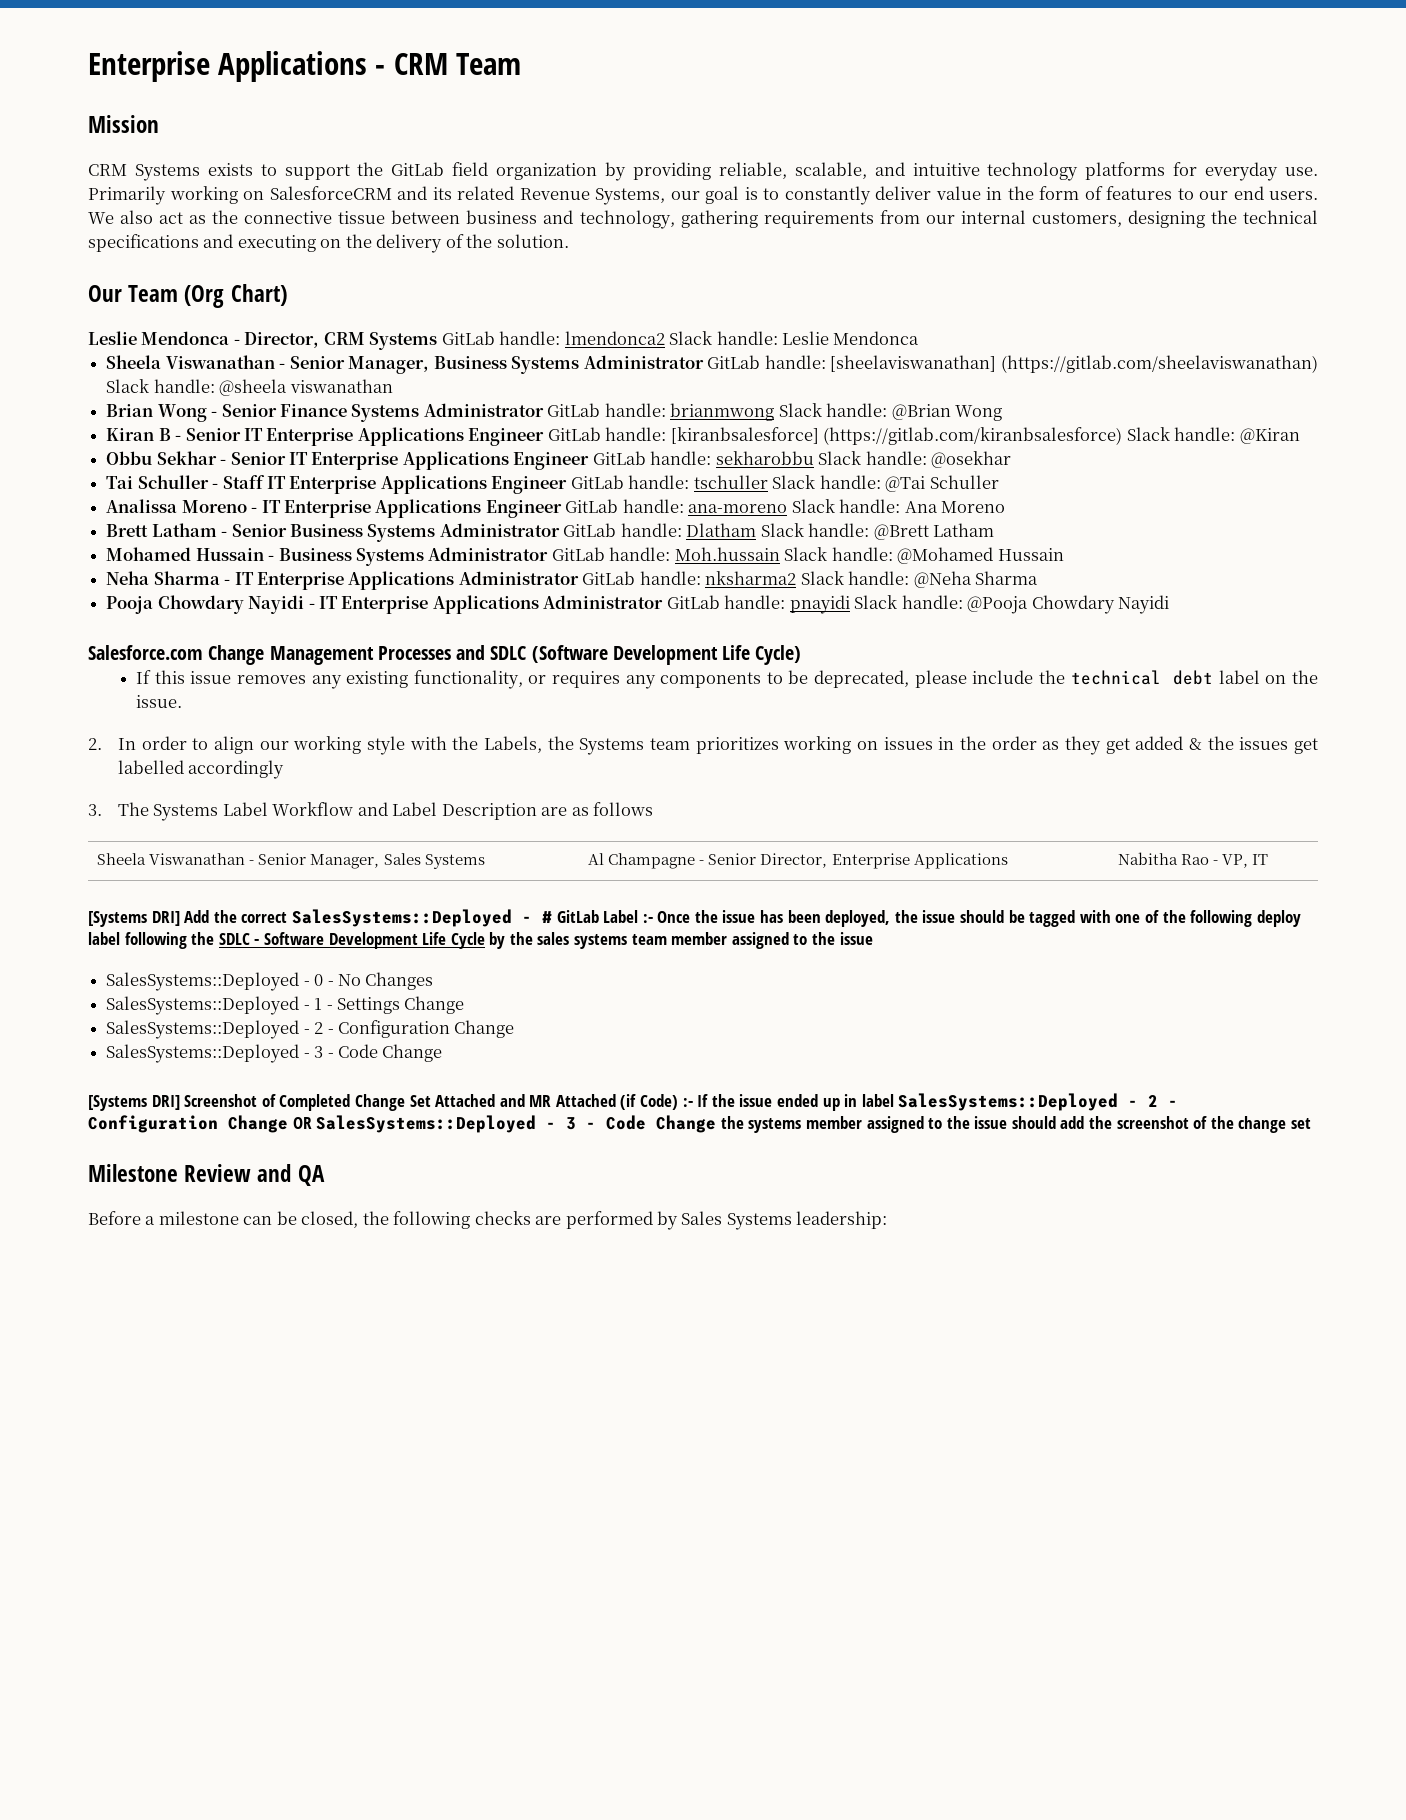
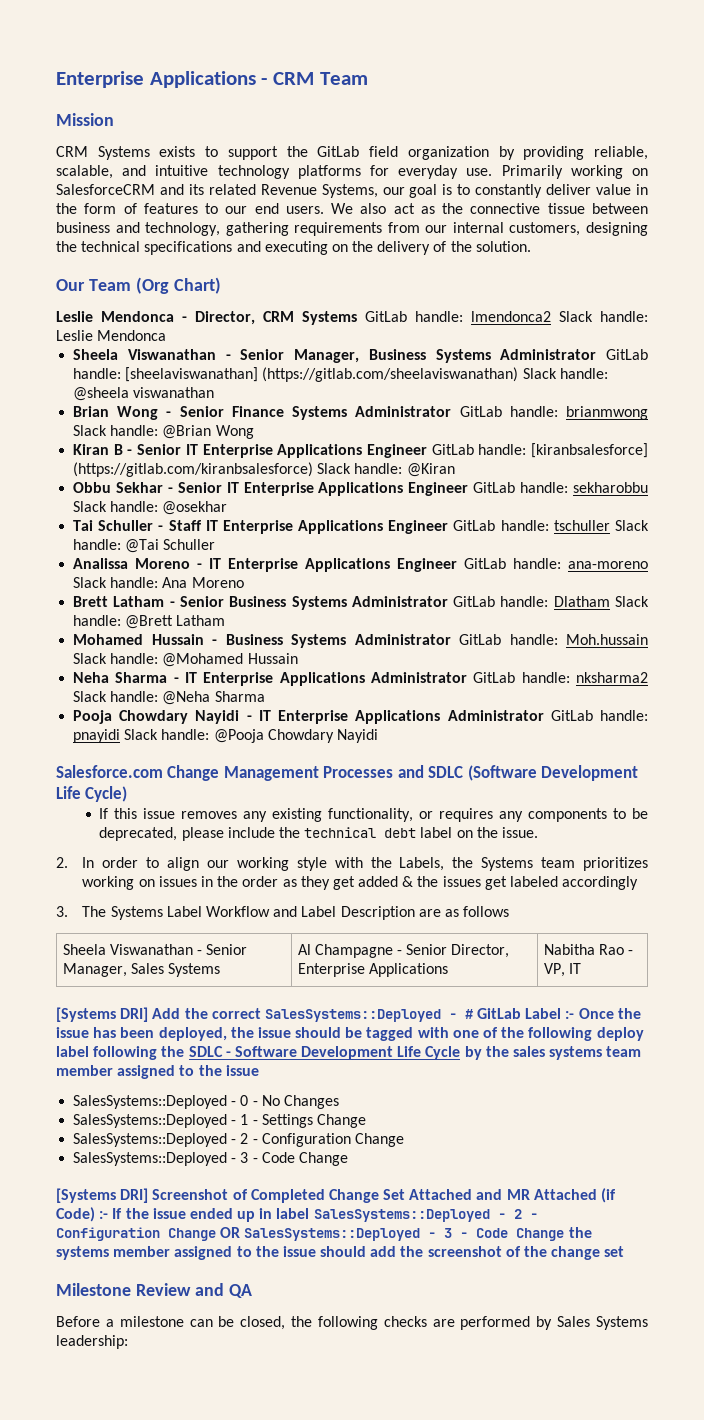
[117,760,184,774] labelled -> [509,876,558,887] labeled

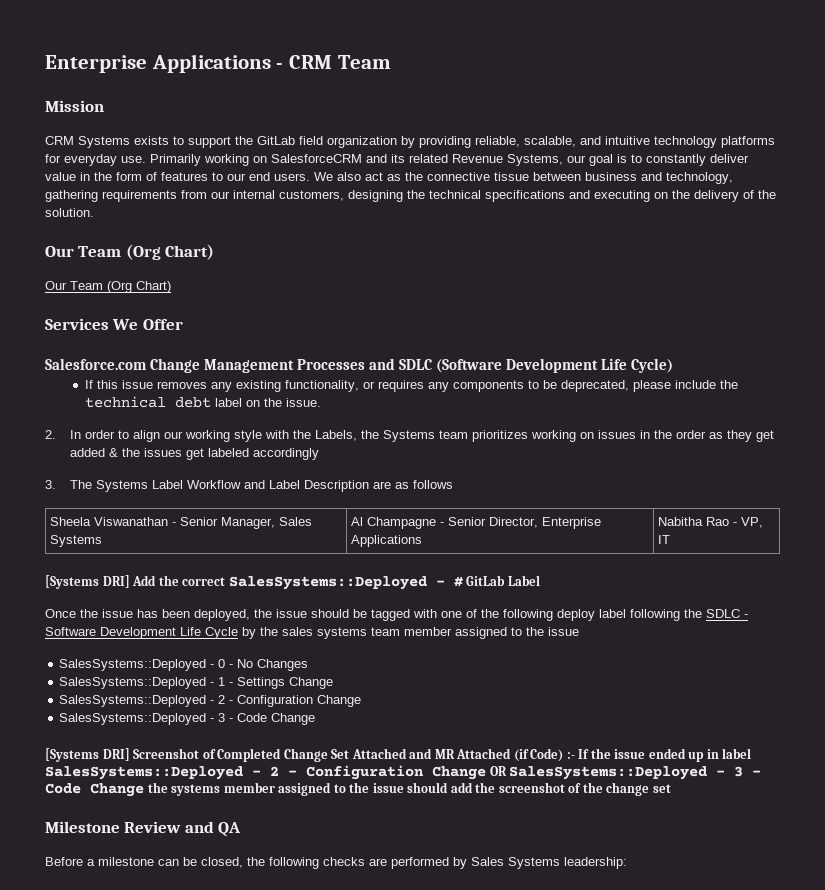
[56,311,648,325] [56,330,167,341] [73,349,648,363] [73,367,608,382] [73,387,215,401] [73,406,649,420] [73,425,254,439] [73,443,648,458] [73,462,455,477] [73,482,648,496] [73,501,228,515] [73,520,650,534] [73,539,216,553] [73,558,649,572] [73,577,244,588] [73,596,650,610] [73,615,226,629] [73,634,648,648] [73,653,298,667] [73,672,648,686] [73,691,265,705] [73,710,649,724] [73,729,378,743] Leslie Mendonca - Director, CRM Systems GitLab handle: lmendonca2 Slack handle: Leslie Mendonca // Sheela Viswanathan - Senior Manager, Business Systems Administrator GitLab handle: [sheelaviswanathan] (https://gitlab.com/sheelaviswanathan) Slack handle: @sheela viswanathan // Brian Wong - Senior Finance Systems Administrator GitLab handle: brianmwong Slack handle: @Brian Wong // Kiran B - Senior IT Enterprise Applications Engineer GitLab handle: [kiranbsalesforce] (https://gitlab.com/kiranbsalesforce) Slack handle: @Kiran // Obbu Sekhar - Senior IT Enterprise Applications Engineer GitLab handle: sekharobbu Slack handle: @osekhar // Tai Schuller - Staff IT Enterprise Applications Engineer GitLab handle: tschuller Slack handle: @Tai Schuller // Analissa Moreno - IT Enterprise Applications Engineer GitLab handle: ana-moreno Slack handle: Ana Moreno // Brett Latham - Senior Business Systems Administrator GitLab handle: Dlatham Slack handle: @Brett Latham // Mohamed Hussain - Business Systems Administrator GitLab handle: Moh.hussain Slack handle: @Mohamed Hussain // Neha Sharma - IT Enterprise Applications Administrator GitLab handle: nksharma2 Slack handle: @Neha Sharma // Pooja Chowdary Nayidi - IT Enterprise Applications Administrator GitLab handle: pnayidi Slack handle: @Pooja Chowdary Nayidi -> [45,281,171,293] [45,318,183,330] Our Team (Org Chart) // Services We Offer
[565,1011,575,1019] :- -> (540, 580) //

